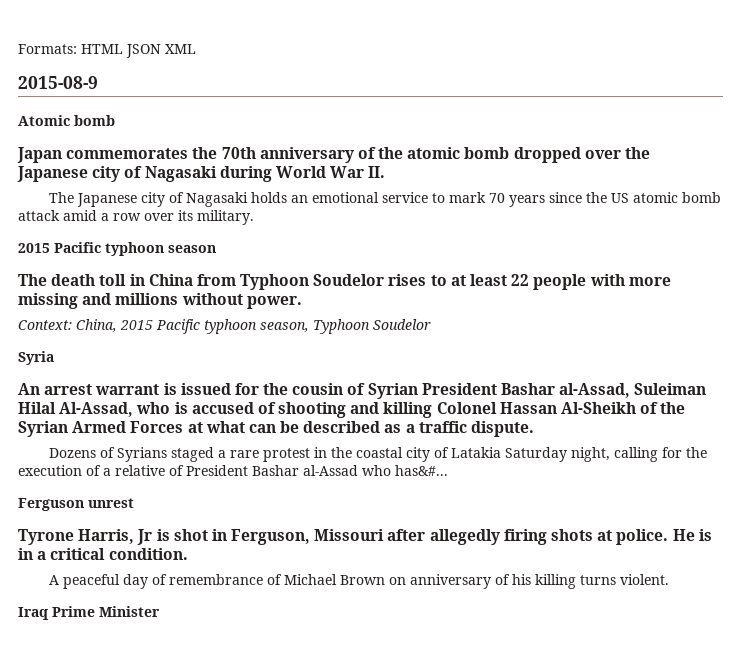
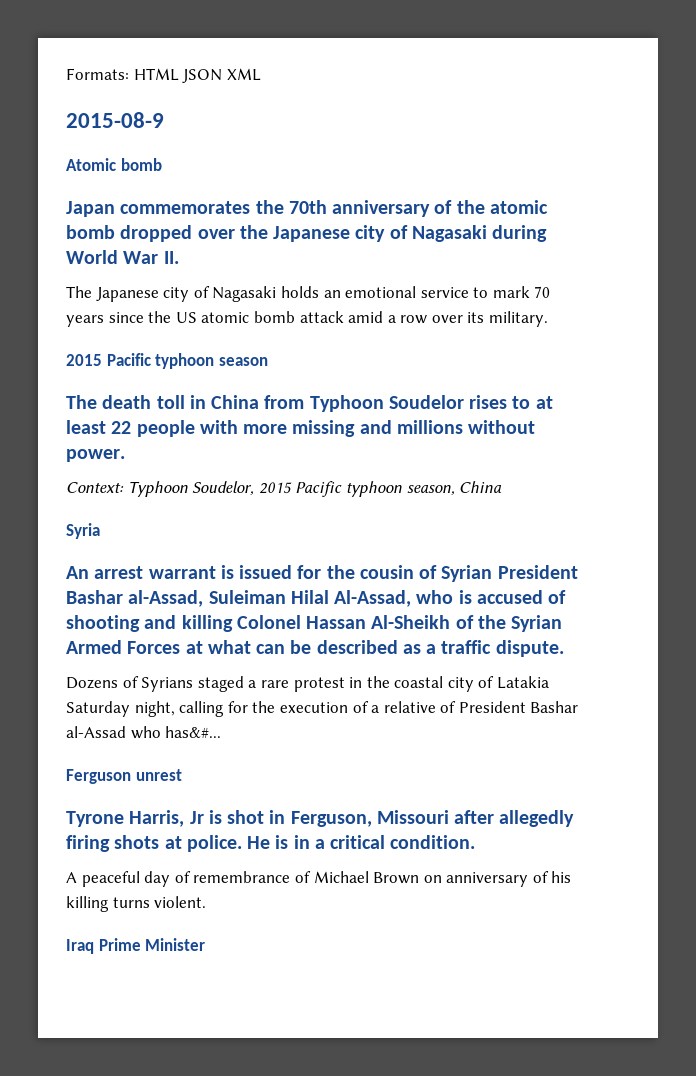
[76,319,117,333] China, -> [127,481,255,497] Typhoon Soudelor,
[313,319,431,334] Typhoon Soudelor -> [459,481,503,493] China

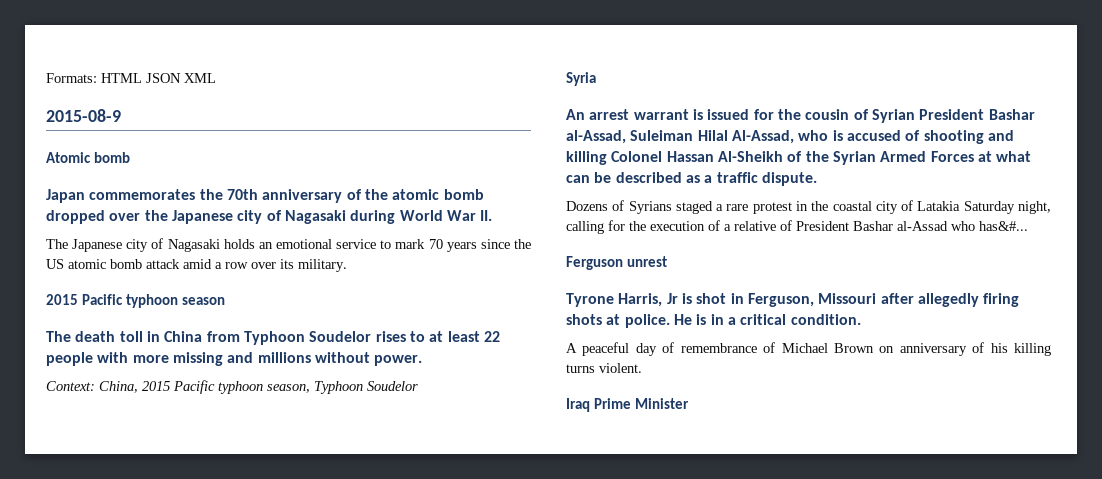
[127,481,255,497] Typhoon Soudelor, -> [99,381,138,393] China,
[459,481,503,493] China -> [314,381,418,394] Typhoon Soudelor

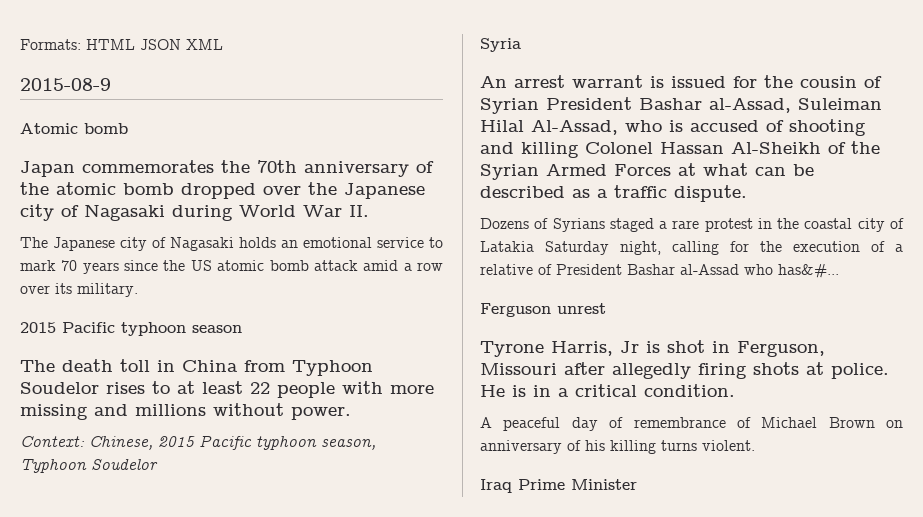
[99,381,138,393] China, -> [89,436,153,450] Chinese,

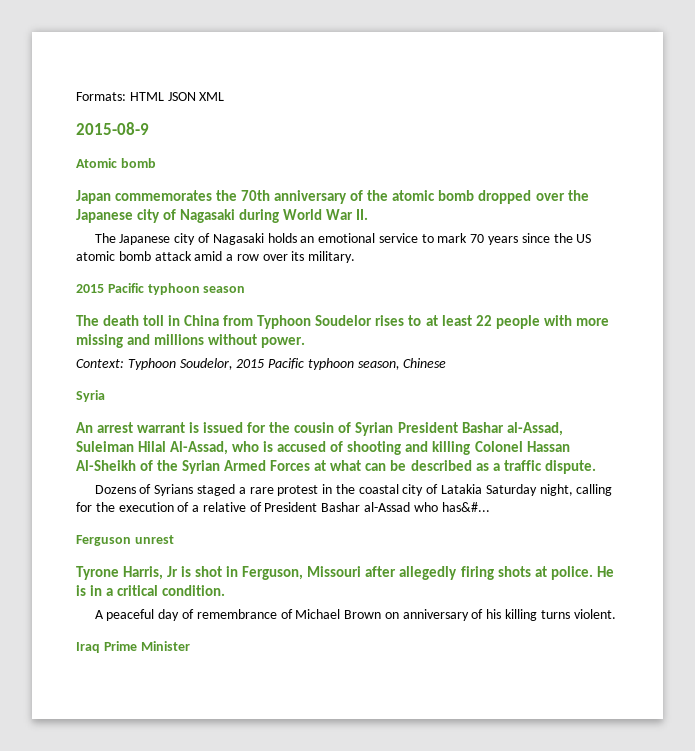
[89,436,153,450] Chinese, -> [127,358,233,370] Typhoon Soudelor,
[20,459,158,473] Typhoon Soudelor -> [403,358,447,368] Chinese

